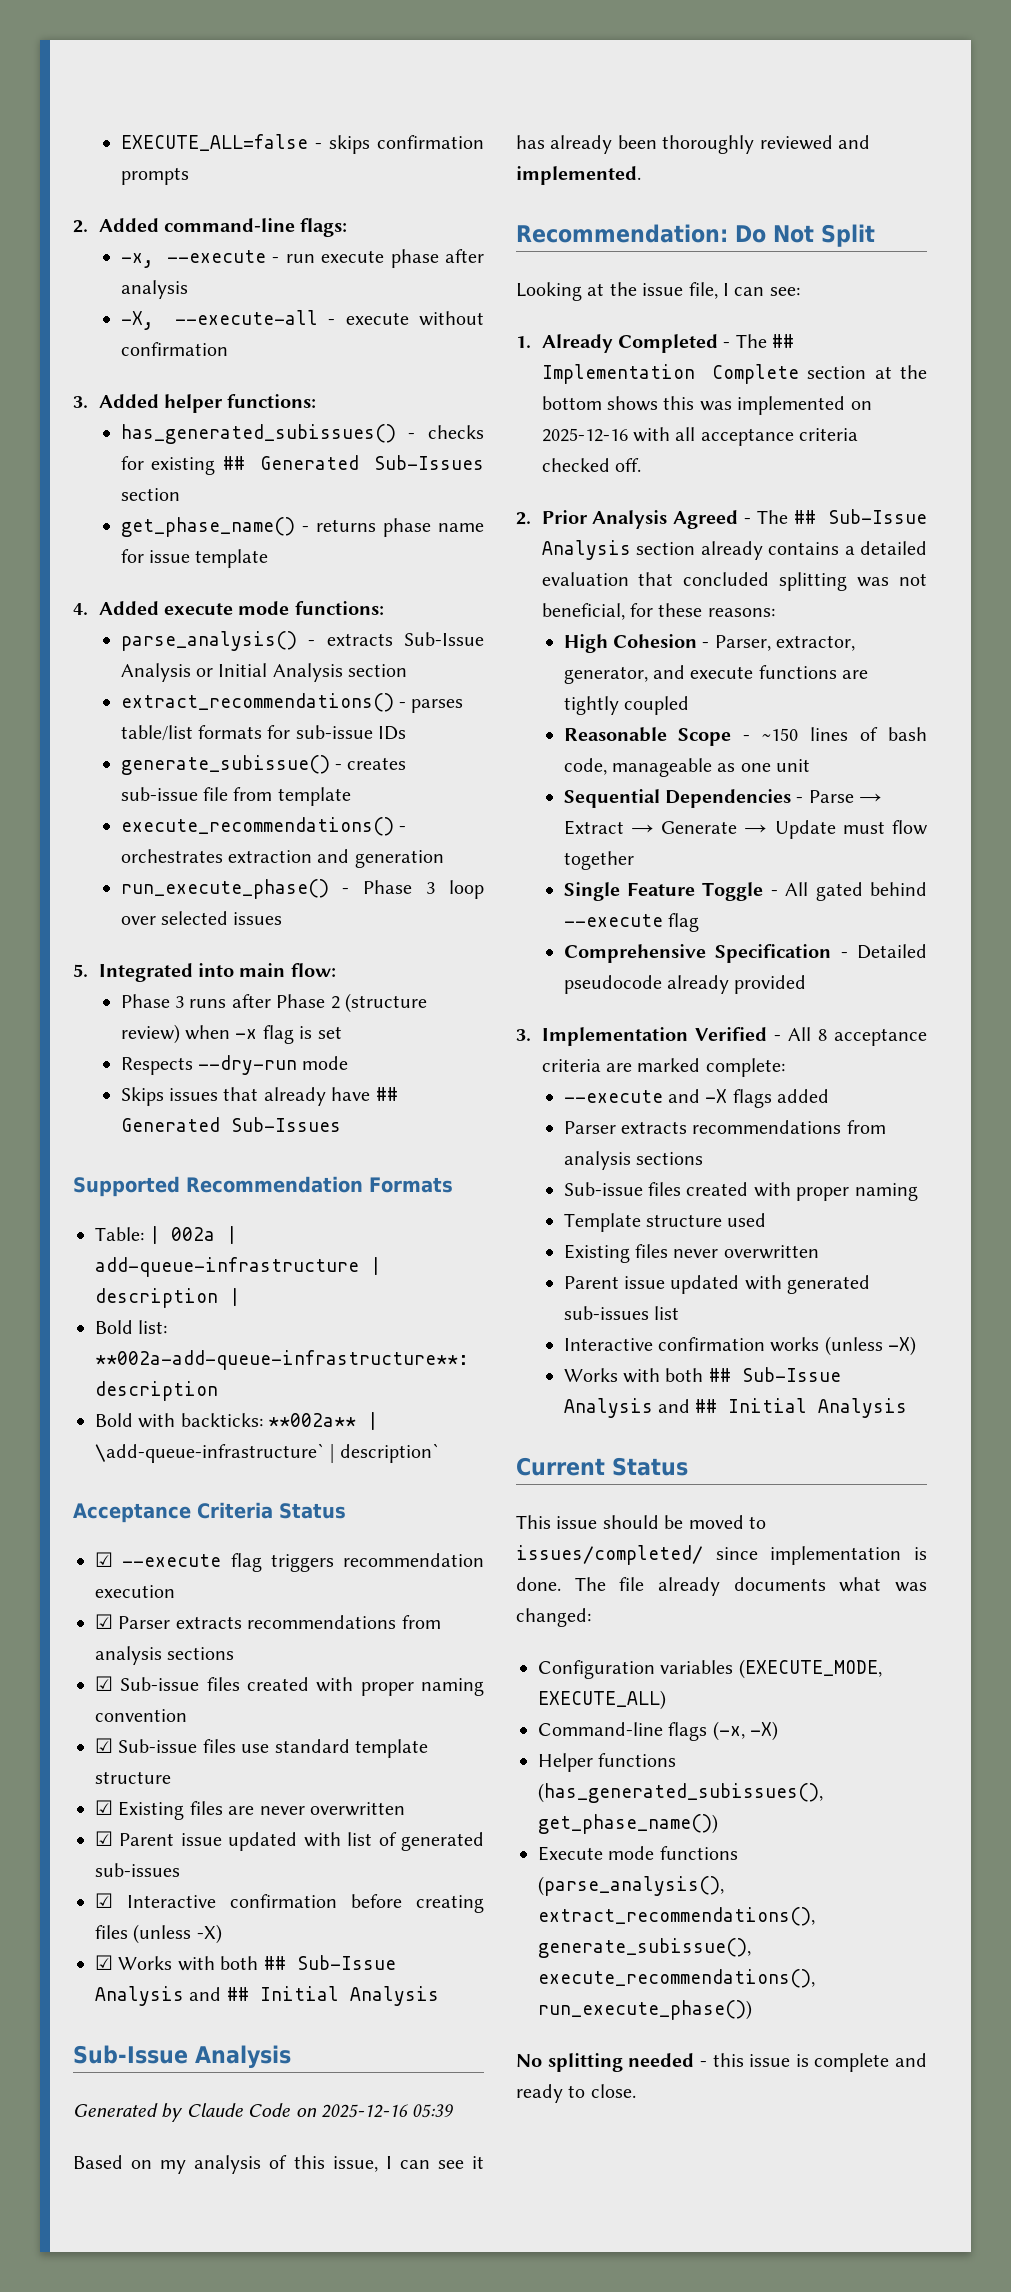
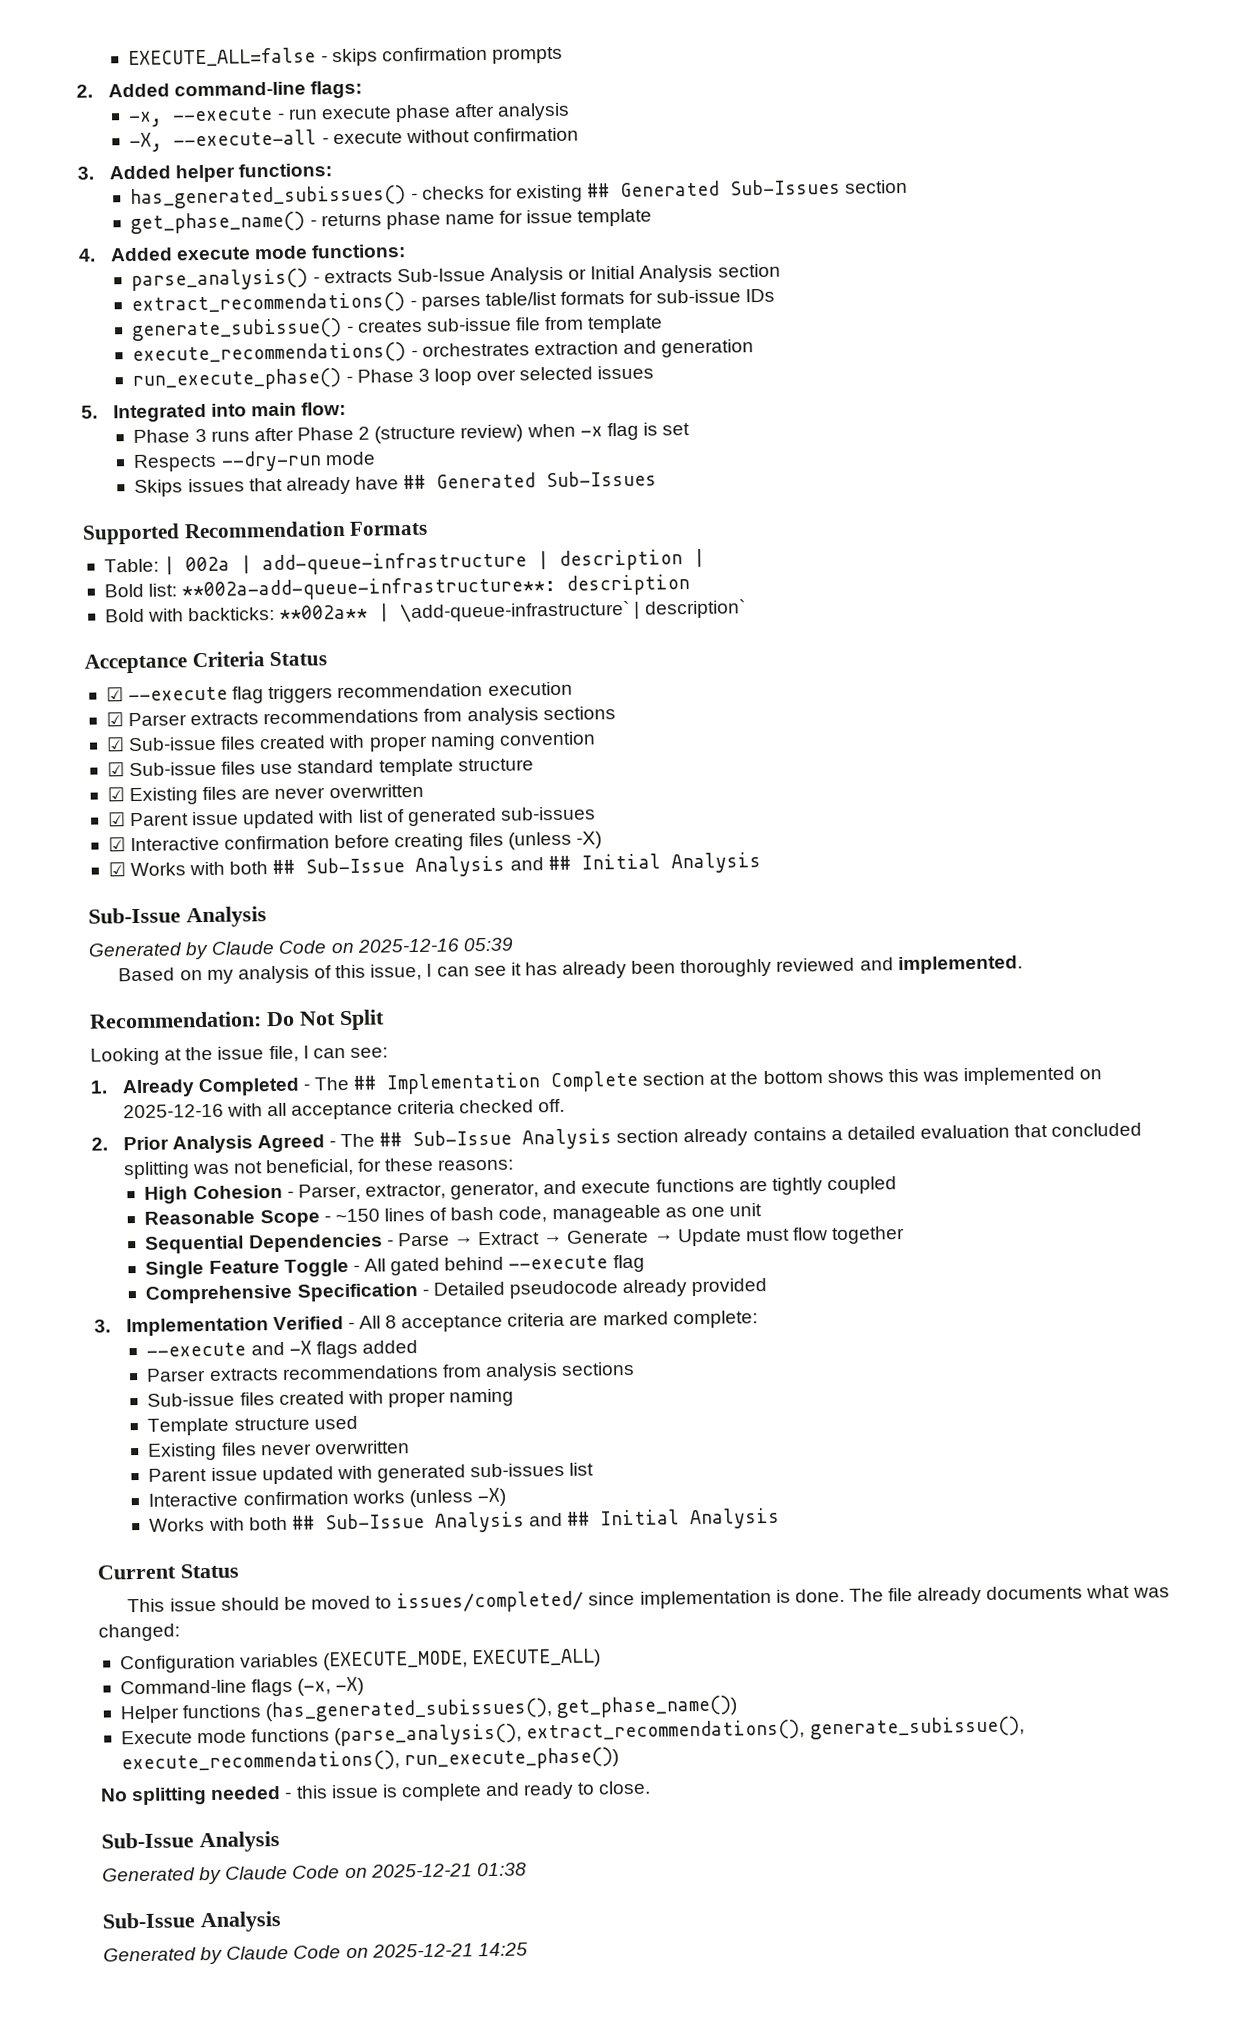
(636, 2091) none -> [101,1831,280,1853] [102,1862,527,1885] [102,1911,282,1933] [103,1942,528,1965] // Sub-Issue Analysis // Generated by Claude Code on 2025-12-21 01:38 // Sub-Issue Analysis // Generated by Claude Code on 2025-12-21 14:25

